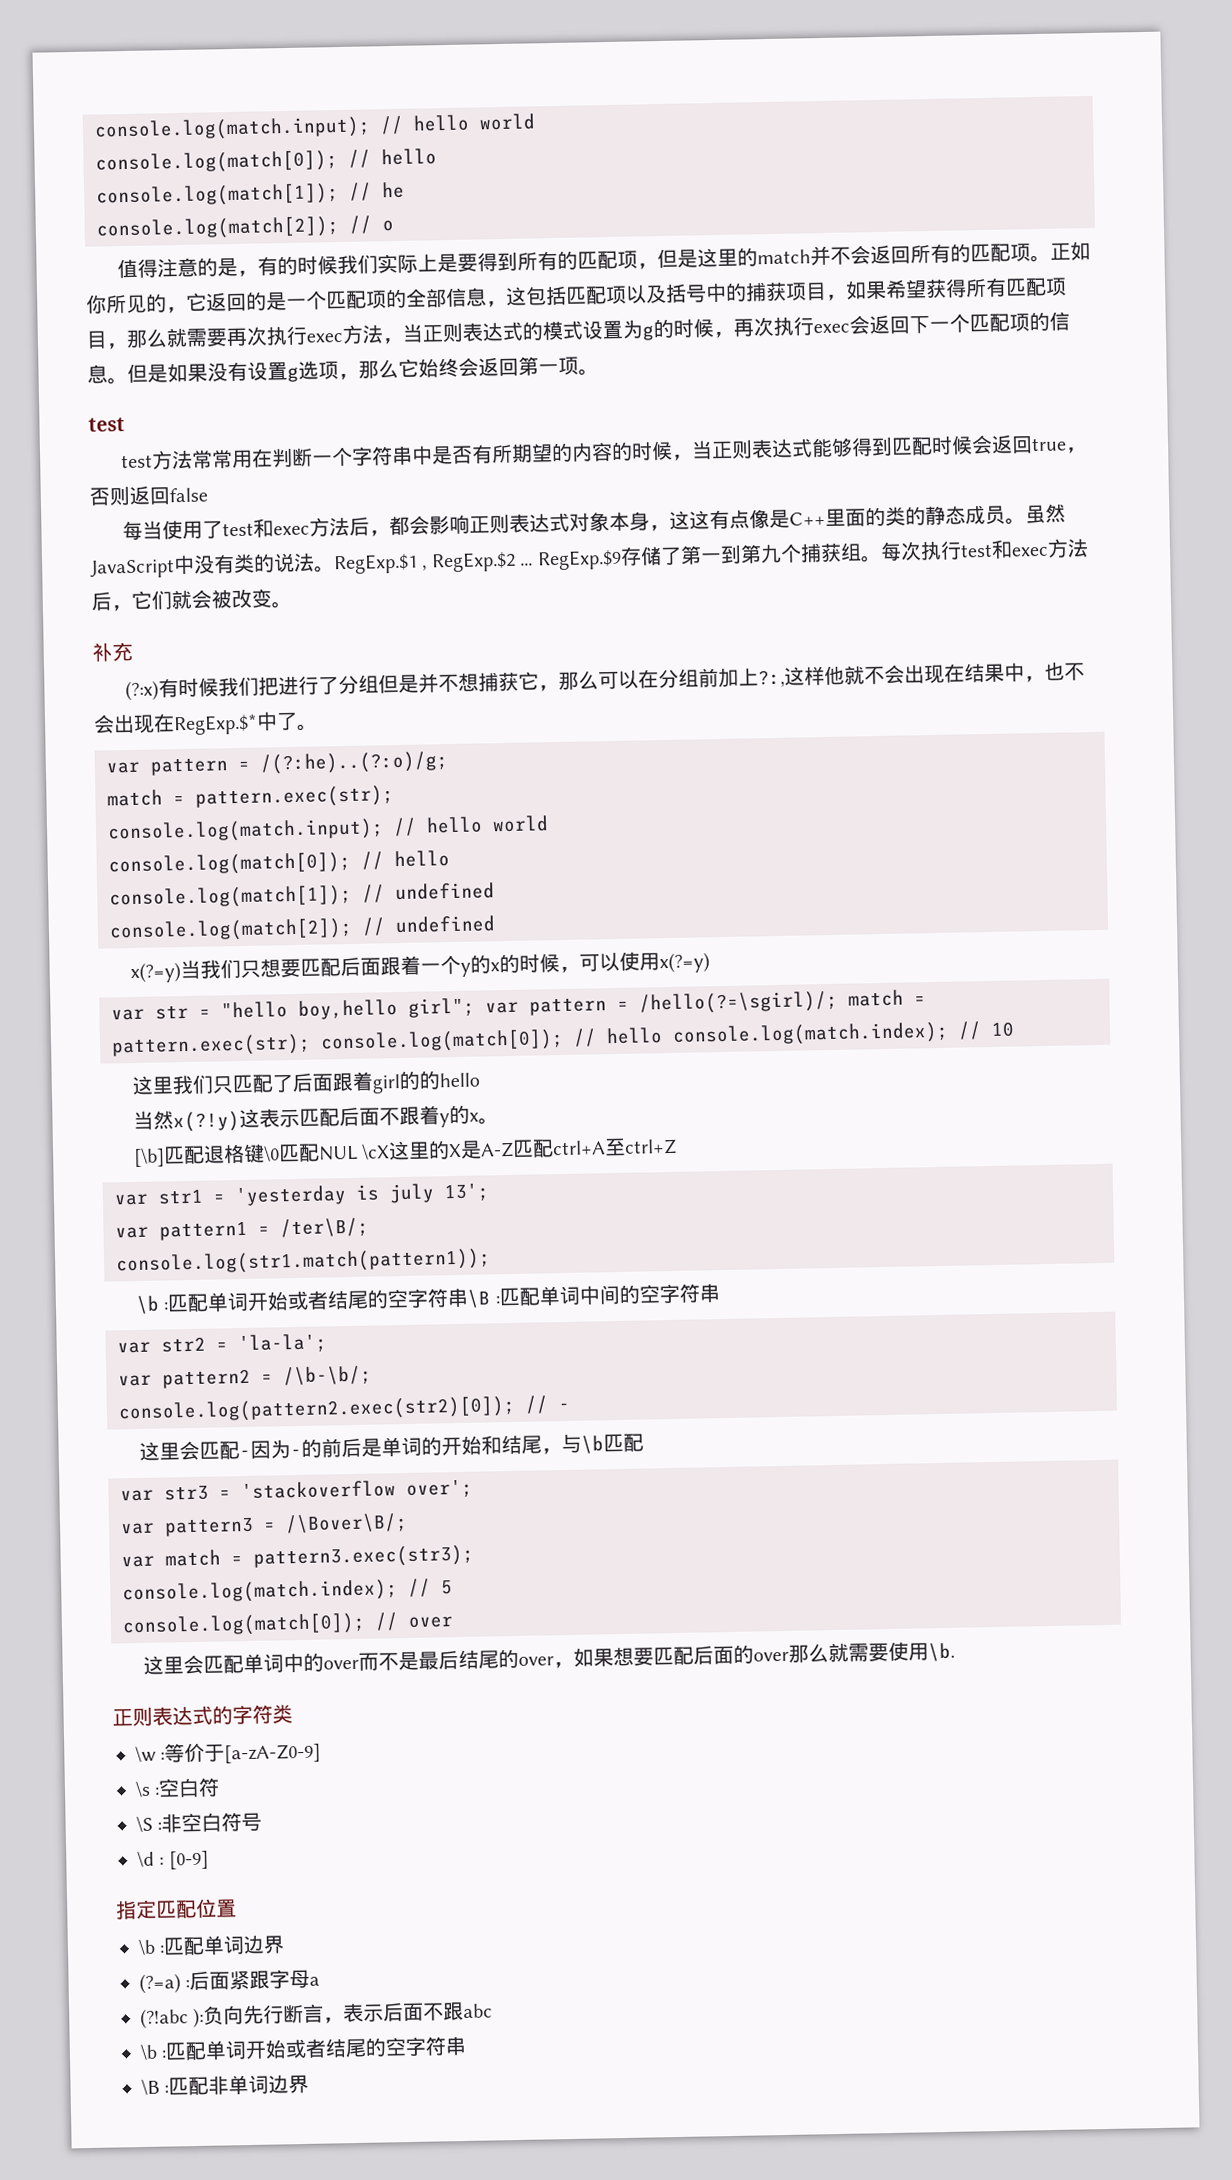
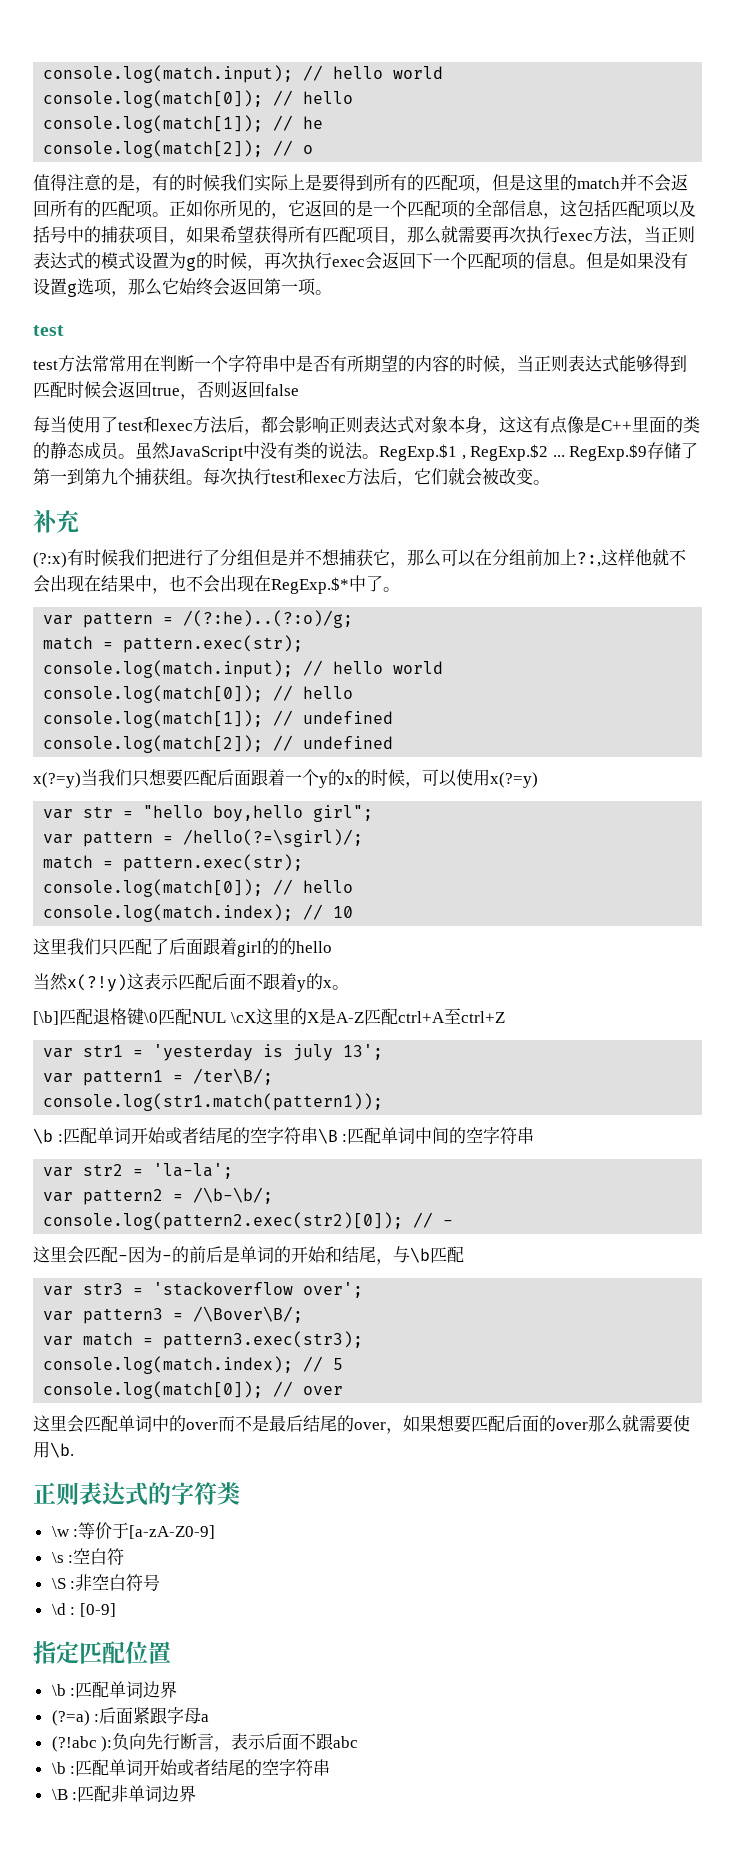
(475, 1007) none -> (374, 813) //
[848,989,926,1007] [111,1027,663,1058] match = pattern.exec(str); console.log(match[0]); // hello -> [43,854,304,872] [43,879,354,897] // match = pattern.exec(str); // console.log(match[0]); // hello //

